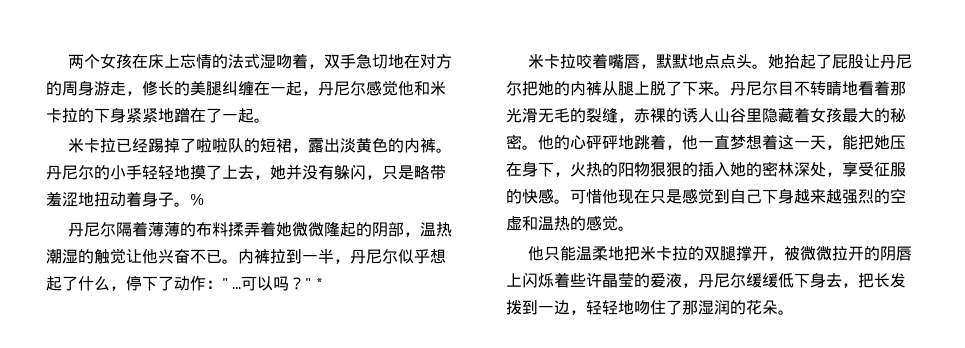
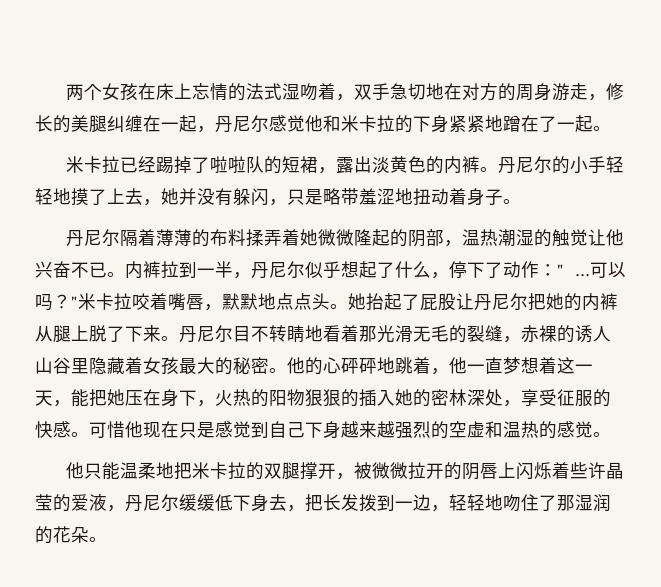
[190,193,204,206] % -> (521, 201) none
[315,278,323,289] * // -> (78, 302) none

